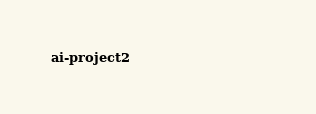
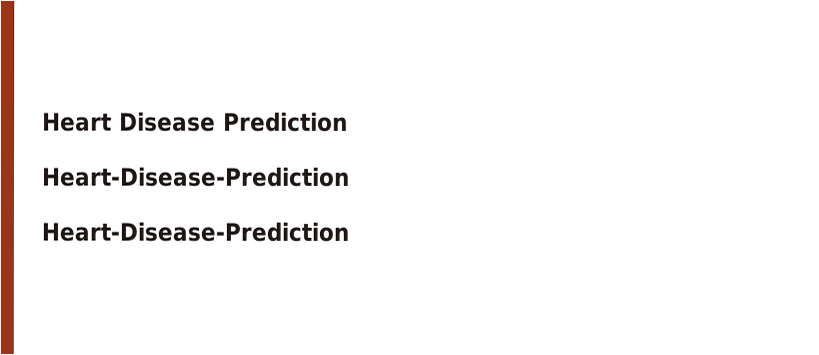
[51,52,130,65] ai-project2 -> [42,111,348,132] [41,166,350,187] [41,221,349,242] Heart Disease Prediction // Heart-Disease-Prediction // Heart-Disease-Prediction

